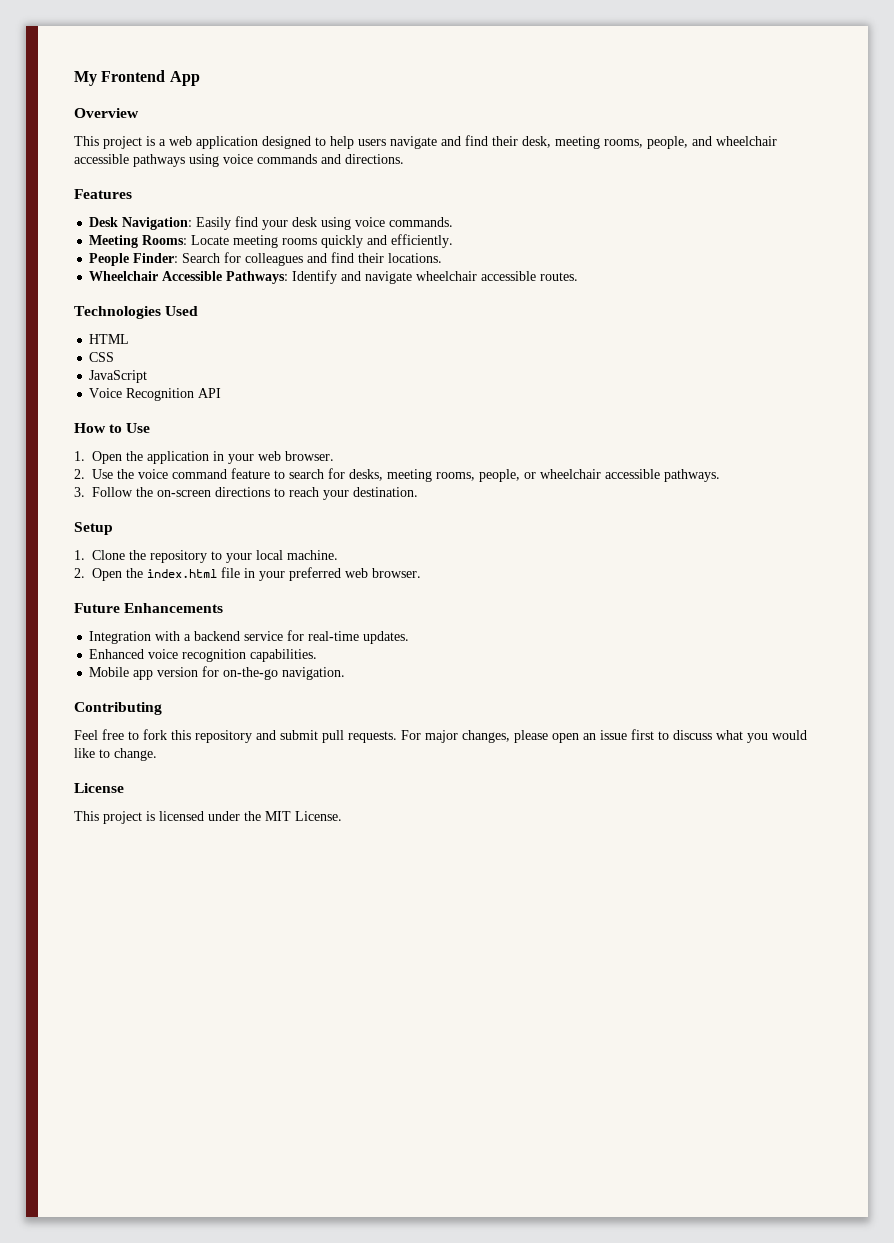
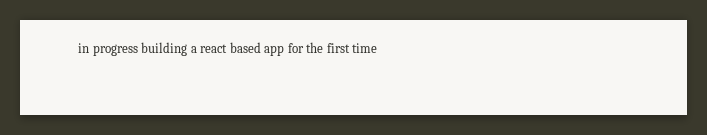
[74,70,200,86] [74,108,139,118] [74,135,777,149] [74,154,404,167] [74,189,132,199] [89,216,454,230] [89,234,454,248] [89,252,443,266] [89,270,579,284] [74,306,199,319] [89,334,130,344] [89,352,115,362] [89,370,148,383] [89,388,222,401] [74,423,151,433] [74,451,334,464] [74,468,720,482] [74,487,418,500] [74,522,113,535] [74,550,338,563] [74,567,421,581] [74,603,224,613] [89,630,410,644] [89,649,318,662] [89,666,346,680] [74,702,162,715] [74,729,807,743] [74,748,157,761] [74,783,124,793] [74,811,342,824] My Frontend App // Overview // This project is a web application designed to help users navigate and find their desk, meeting rooms, people, and wheelchair accessible pathways using voice commands and directions. // Features // Desk Navigation: Easily find your desk using voice commands. // Meeting Rooms: Locate meeting rooms quickly and efficiently. // People Finder: Search for colleagues and find their locations. // Wheelchair Accessible Pathways: Identify and navigate wheelchair accessible routes. // Technologies Used // HTML // CSS // JavaScript // Voice Recognition API // How to Use // 1. Open the application in your web browser. // 2. Use the voice command feature to search for desks, meeting rooms, people, or wheelchair accessible pathways. // 3. Follow the on-screen directions to reach your destination. // Setup // 1. Clone the repository to your local machine. // 2. Open the index.html file in your preferred web browser. // Future Enhancements // Integration with a backend service for real-time updates. // Enhanced voice recognition capabilities. // Mobile app version for on-the-go navigation. // Contributing // Feel free to fork this repository and submit pull requests. For major changes, please open an issue first to discuss what you would like to change. // License // This project is licensed under the MIT License. -> [78,42,378,56] in progress building a react based app for the first time

